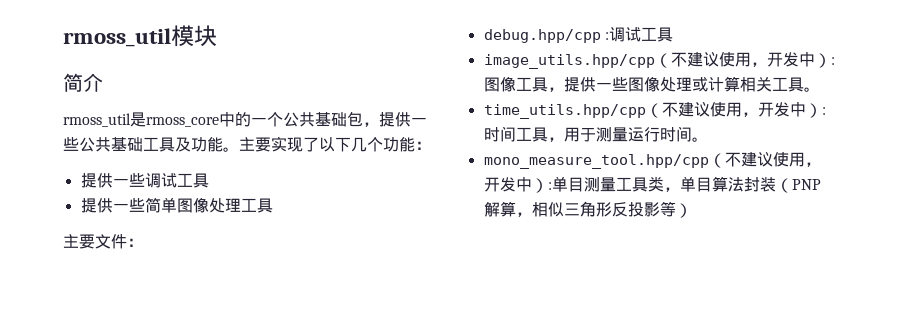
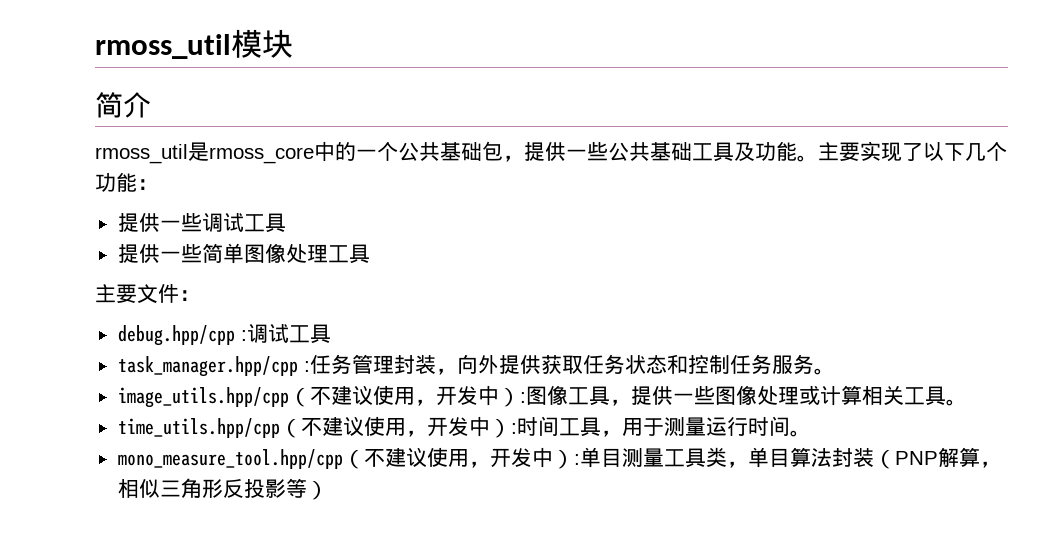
(673, 34) none -> [117,354,835,377] // task_manager.hpp/cpp :任务管理封装，向外提供获取任务状态和控制任务服务。

